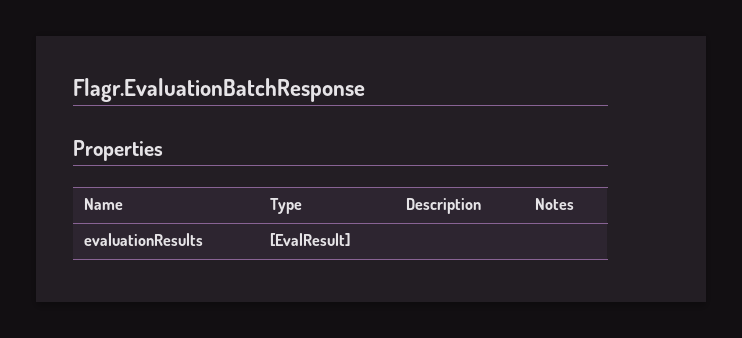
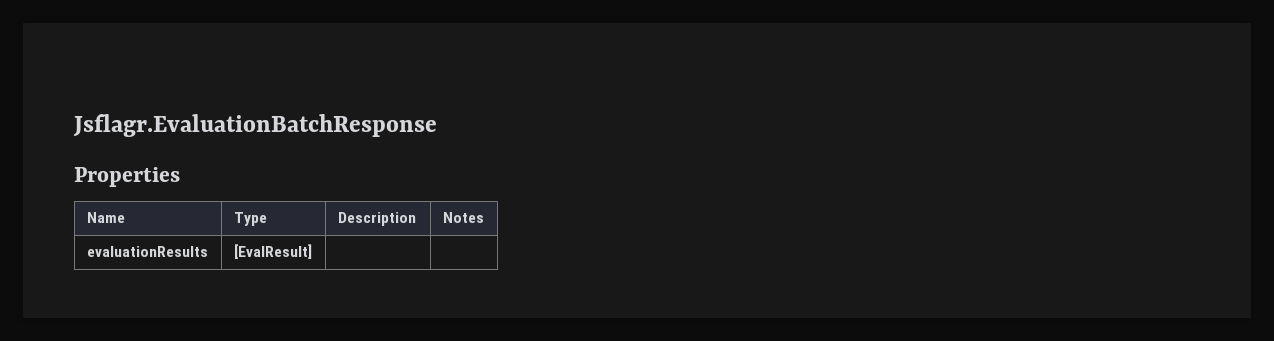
[73,78,365,102] Flagr.EvaluationBatchResponse -> [73,114,437,137] Jsflagr.EvaluationBatchResponse

